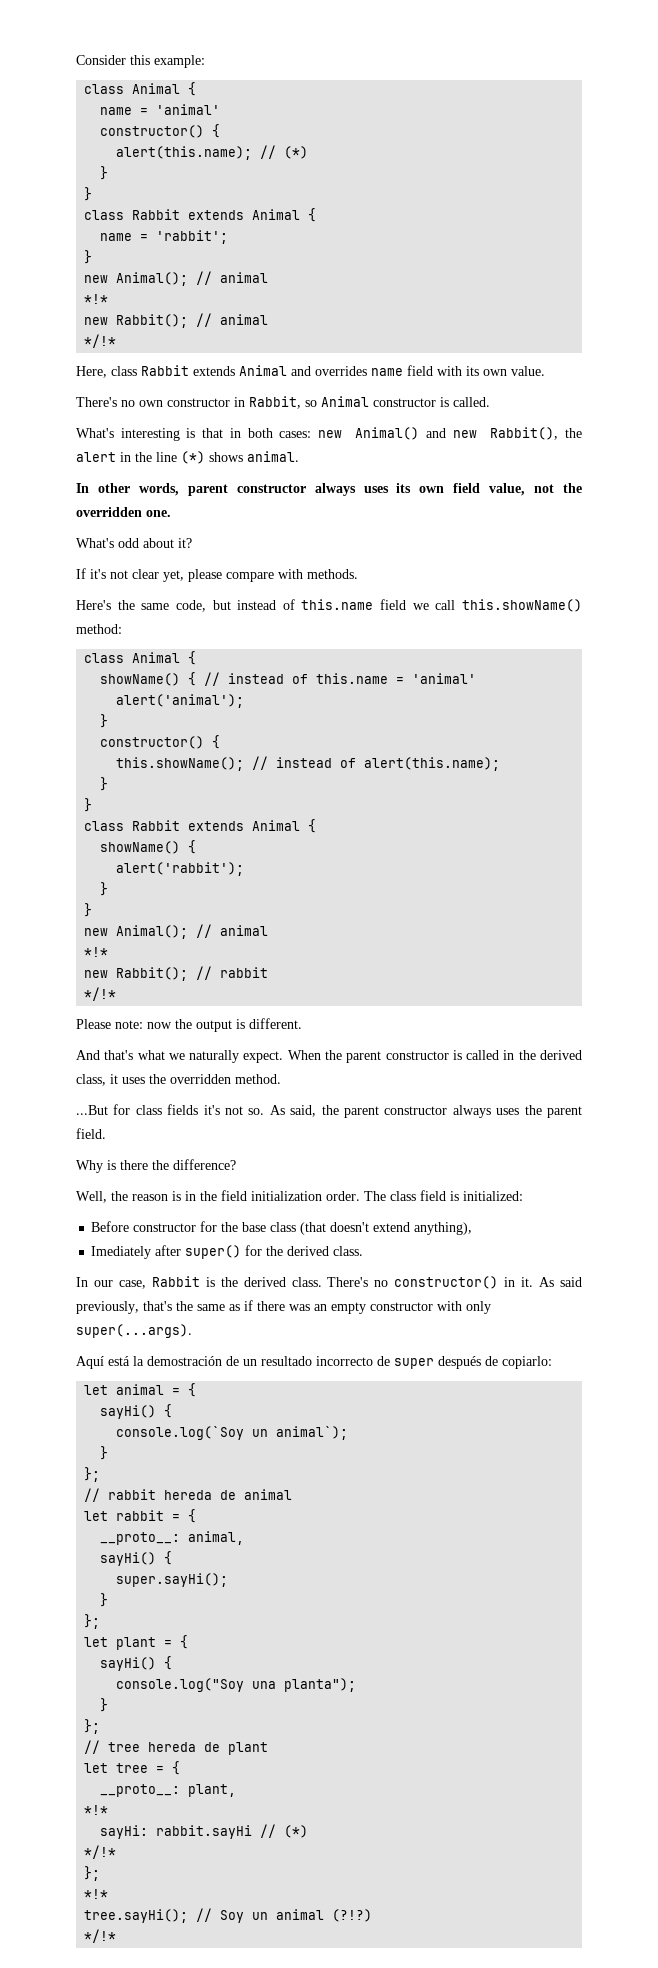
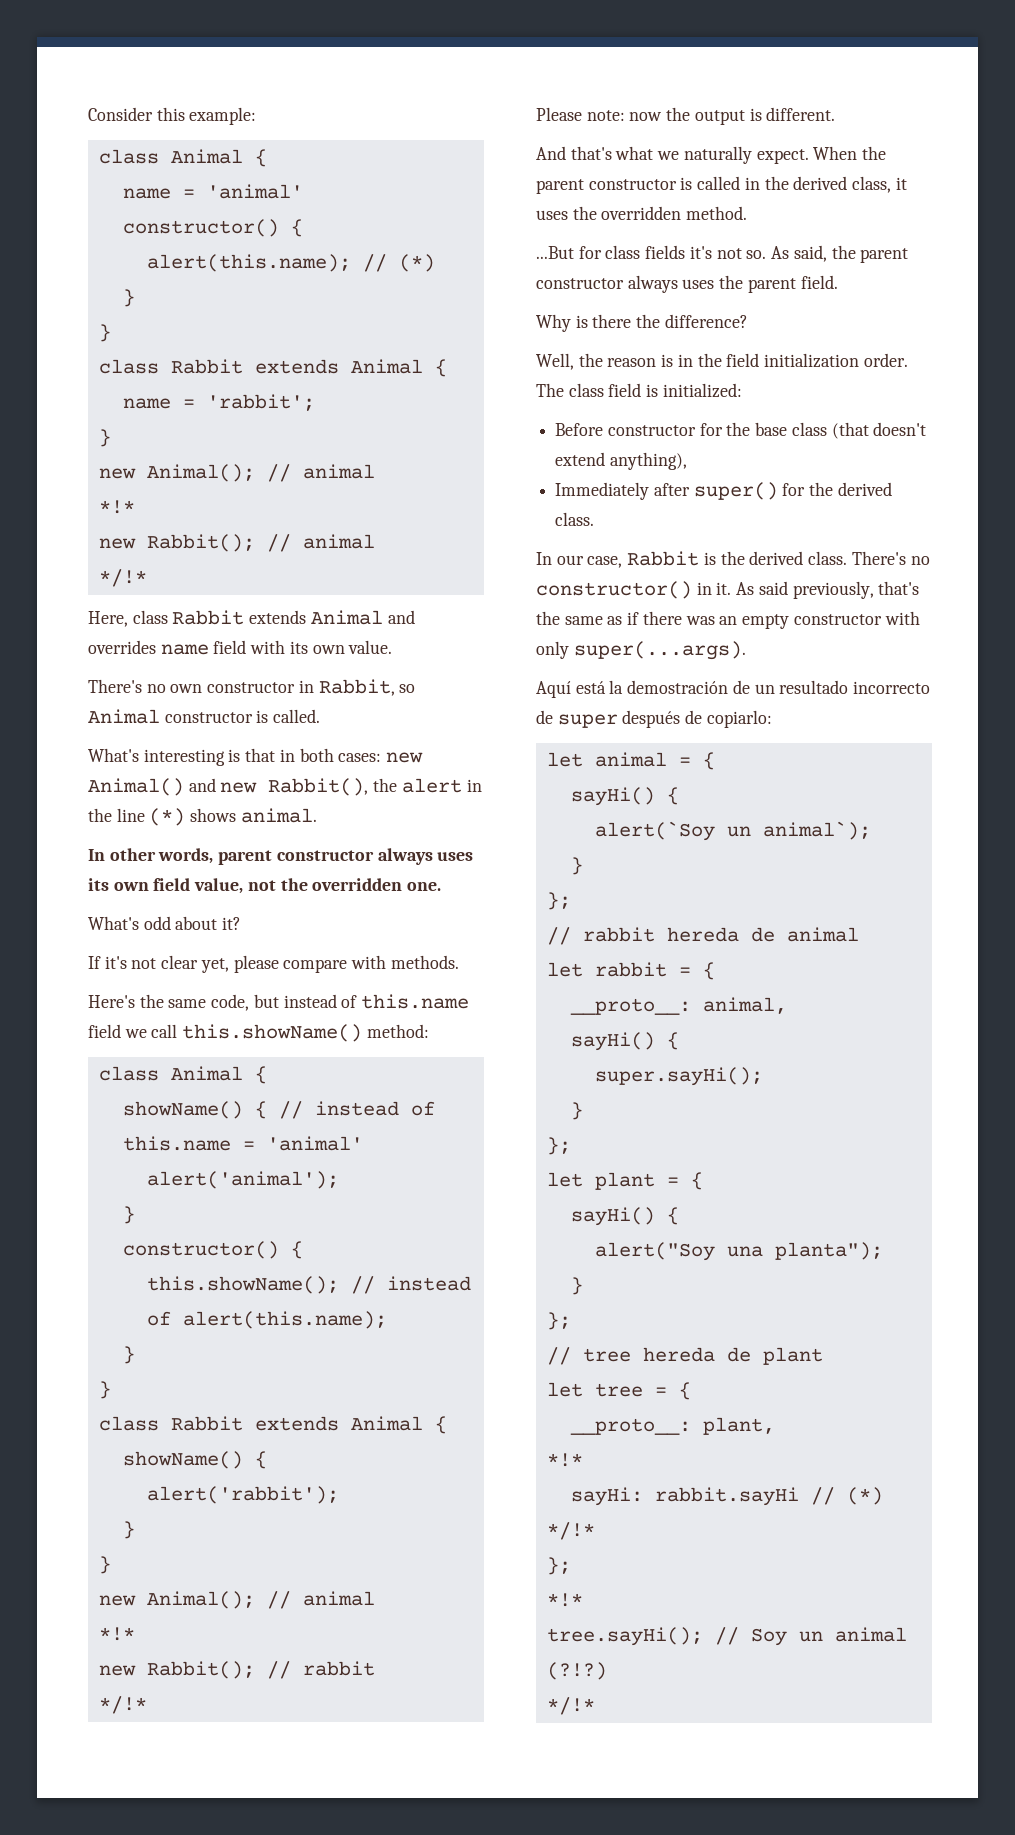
[91,1246,152,1259] Imediately -> [555,482,650,500] Immediately
[116,1426,245,1440] console.log(`Soy -> [594,821,715,841] alert(`Soy
[116,1678,245,1692] console.log("Soy -> [594,1242,715,1261] alert("Soy

